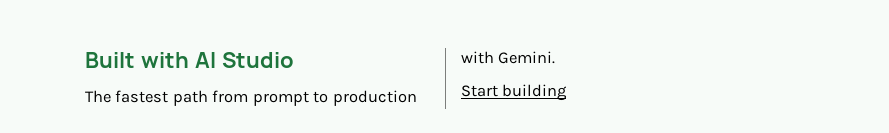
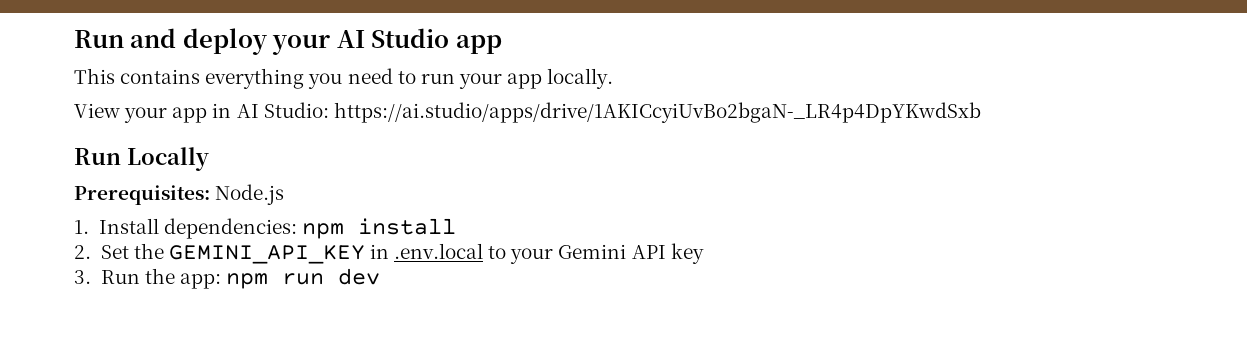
[85,52,294,68] [85,90,417,106] [461,51,556,64] [461,84,568,101] Built with AI Studio // The fastest path from prompt to production with Gemini. // Start building -> [74,28,502,55] [74,68,614,89] [74,102,981,123] [74,147,209,171] [74,184,285,205] [74,218,456,239] [74,243,704,264] [74,268,380,289] Run and deploy your AI Studio app // This contains everything you need to run your app locally. // View your app in AI Studio: https://ai.studio/apps/drive/1AKICcyiUvBo2bgaN-_LR4p4DpYKwdSxb // Run Locally // Prerequisites: Node.js // 1. Install dependencies: npm install // 2. Set the GEMINI_API_KEY in .env.local to your Gemini API key // 3. Run the app: npm run dev

